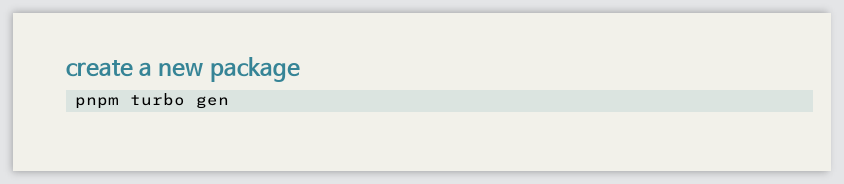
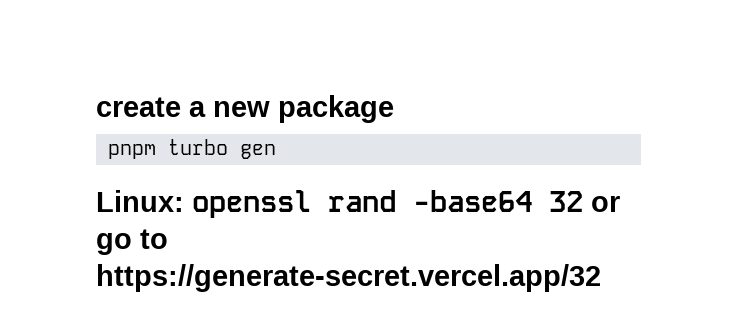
(229, 102) none -> [96,190,620,218] [96,229,168,255] [96,264,601,292] // Linux: openssl rand -base64 32 or go to https://generate-secret.vercel.app/32

